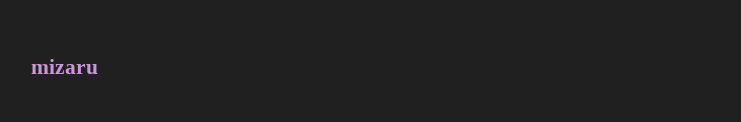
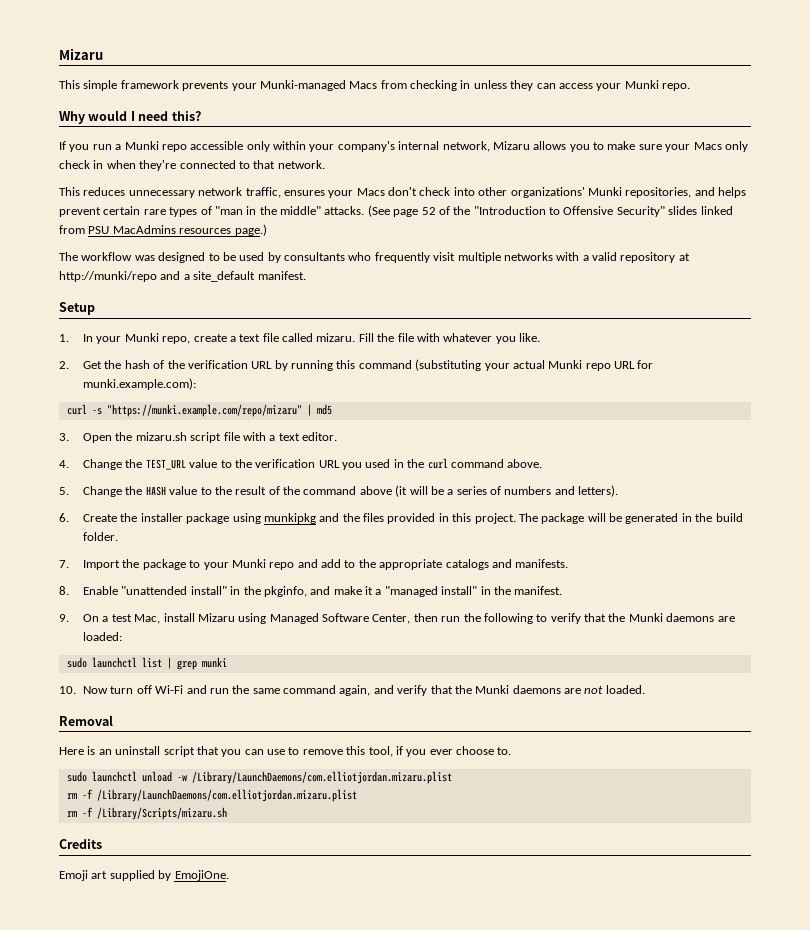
[31,59,98,74] mizaru -> [59,48,103,60] [59,80,690,91] [59,110,201,124] [59,141,748,152] [59,160,325,171] [59,187,746,198] [59,205,733,217] [59,224,267,236] [59,252,690,263] [59,271,306,282] [59,302,95,315] [59,333,541,344] [59,359,654,371] [83,378,197,390] [66,404,332,417] [59,432,338,443] [59,458,543,470] [59,485,619,497] [59,513,743,524] [83,532,119,541] [59,559,569,570] [59,586,563,597] [59,613,735,624] [83,632,123,641] [66,657,227,670] [59,685,645,696] [59,715,113,726] [59,746,512,757] [66,771,452,784] [66,789,357,802] [66,807,227,820] [59,839,102,849] [59,870,229,881] Mizaru // This simple framework prevents your Munki-managed Macs from checking in unless they can access your Munki repo. // Why would I need this? // If you run a Munki repo accessible only within your company's internal network, Mizaru allows you to make sure your Macs only check in when they're connected to that network. // This reduces unnecessary network traffic, ensures your Macs don't check into other organizations' Munki repositories, and helps prevent certain rare types of "man in the middle" attacks. (See page 52 of the "Introduction to Offensive Security" slides linked from PSU MacAdmins resources page.) // The workflow was designed to be used by consultants who frequently visit multiple networks with a valid repository at http://munki/repo and a site_default manifest. // Setup // 1. In your Munki repo, create a text file called mizaru. Fill the file with whatever you like. // 2. Get the hash of the verification URL by running this command (substituting your actual Munki repo URL for munki.example.com): // curl -s "https://munki.example.com/repo/mizaru" | md5 // 3. Open the mizaru.sh script file with a text editor. // 4. Change the TEST_URL value to the verification URL you used in the curl command above. // 5. Change the HASH value to the result of the command above (it will be a series of numbers and letters). // 6. Create the installer package using munkipkg and the files provided in this project. The package will be generated in the build folder. // 7. Import the package to your Munki repo and add to the appropriate catalogs and manifests. // 8. Enable "unattended install" in the pkginfo, and make it a "managed install" in the manifest. // 9. On a test Mac, install Mizaru using Managed Software Center, then run the following to verify that the Munki daemons are loaded: // sudo launchctl list | grep munki // 10. Now turn off Wi-Fi and run the same command again, and verify that the Munki daemons are not loaded. // Removal // Here is an uninstall script that you can use to remove this tool, if you ever choose to. // sudo launchctl unload -w /Library/LaunchDaemons/com.elliotjordan.mizaru.plist // rm -f /Library/LaunchDaemons/com.elliotjordan.mizaru.plist // rm -f /Library/Scripts/mizaru.sh // Credits // Emoji art supplied by EmojiOne.

